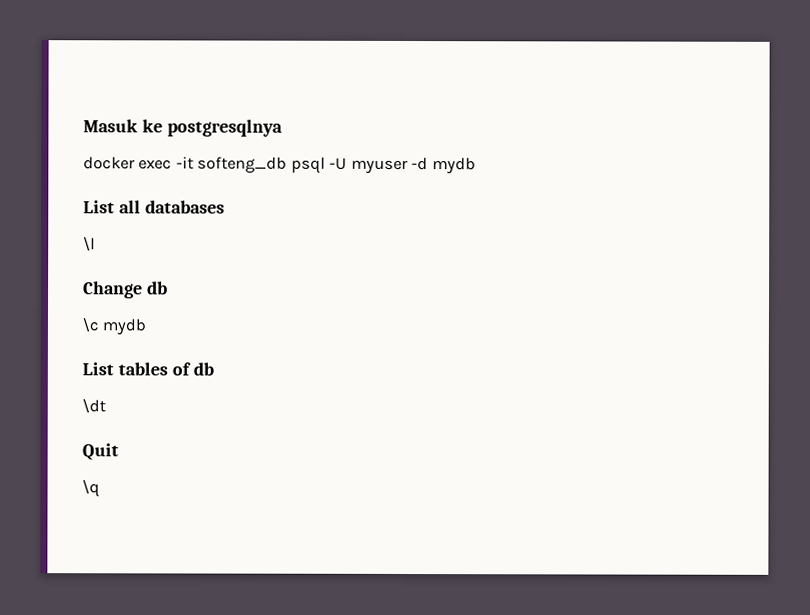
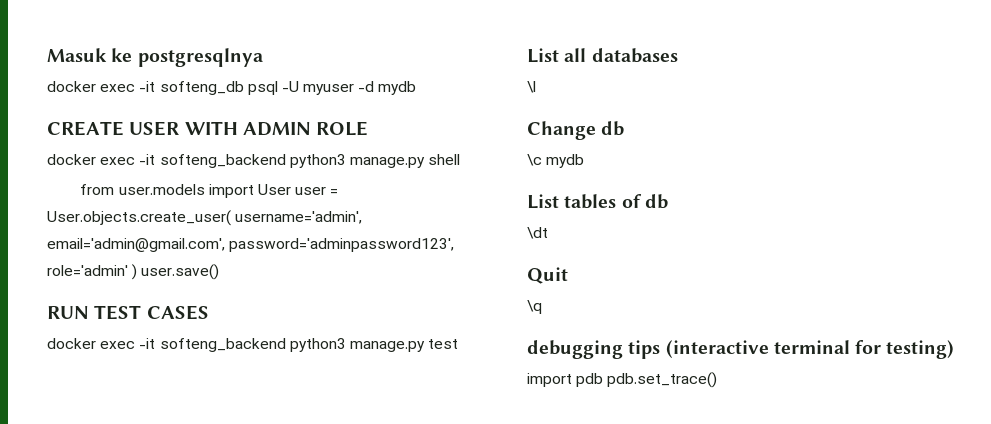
(476, 166) none -> [47,121,369,136] [47,154,461,168] [80,184,339,198] [47,210,363,226] [47,238,455,252] [47,264,220,280] [47,305,209,320] [47,338,459,352] // CREATE USER WITH ADMIN ROLE // docker exec -it softeng_backend python3 manage.py shell // from user.models import User user = User.objects.create_user( username='admin', email='admin@gmail.com', password='adminpassword123', role='admin' ) user.save() // RUN TEST CASES // docker exec -it softeng_backend python3 manage.py test
(100, 488) none -> [527,340,955,359] [527,372,718,388] // debugging tips (interactive terminal for testing) // import pdb pdb.set_trace()

